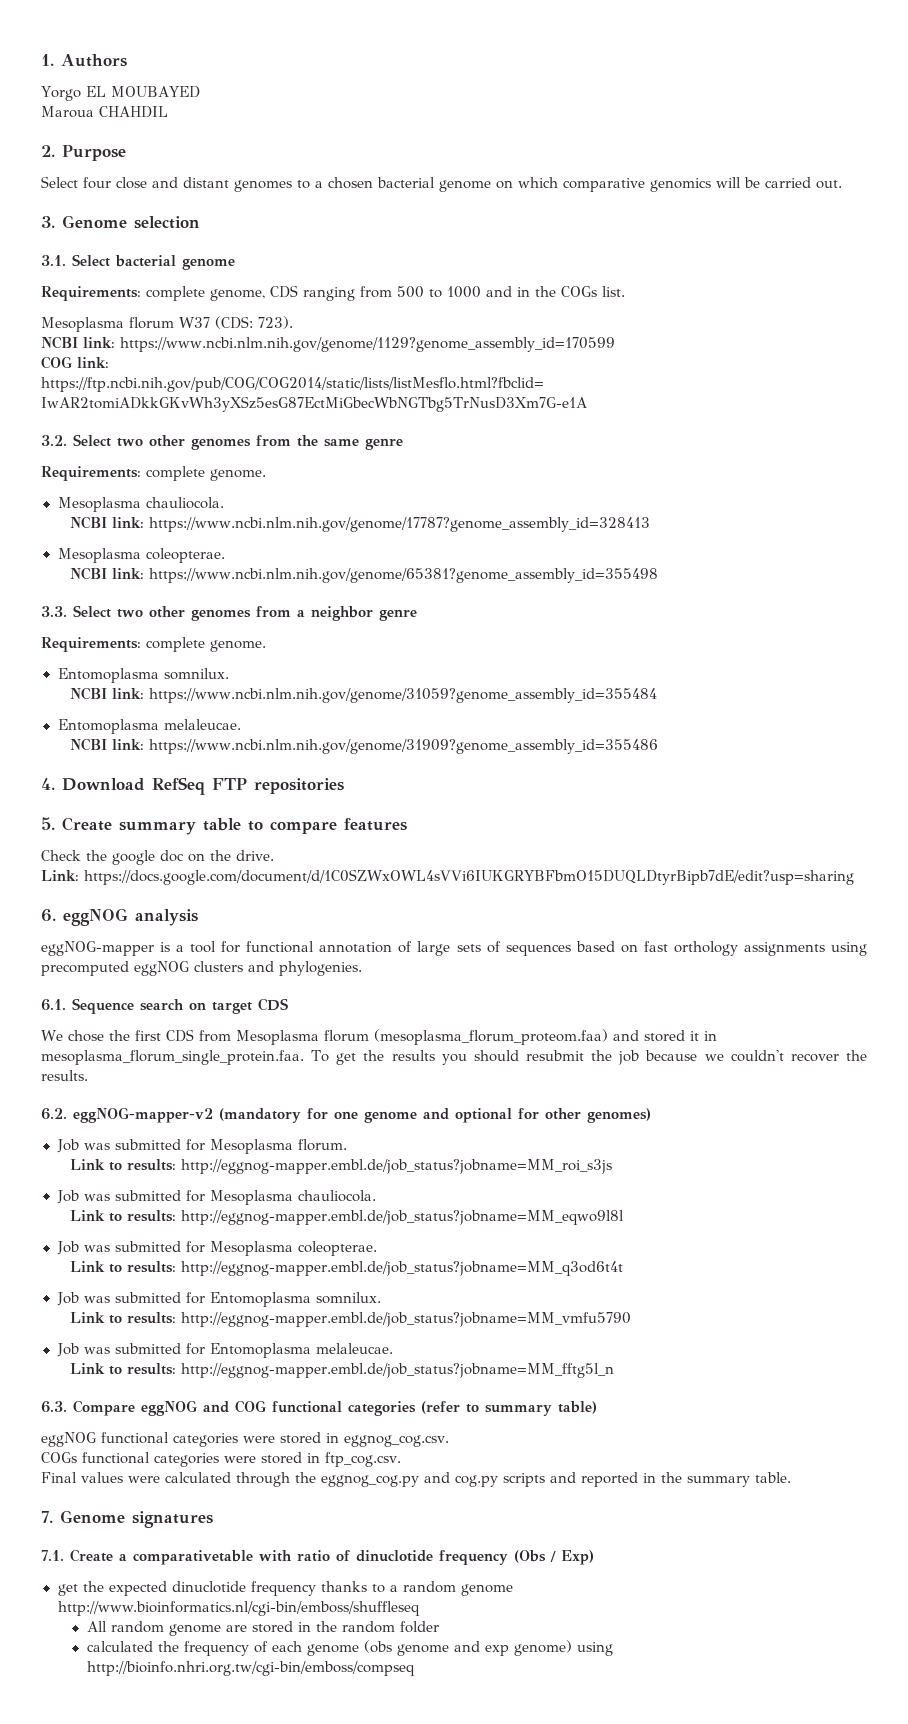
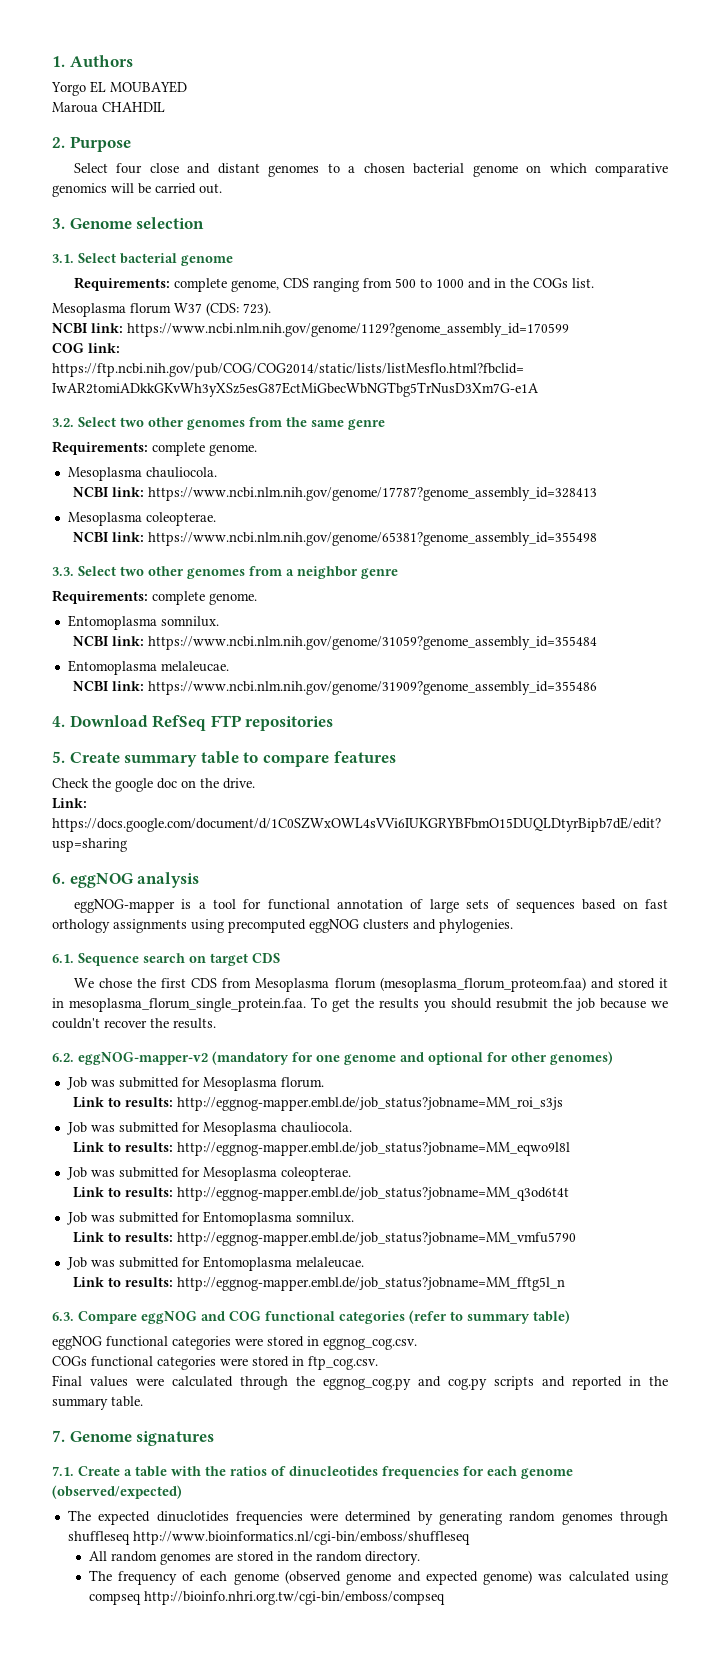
[133,1550,594,1565] [57,1581,513,1596] comparativetable with ratio of dinuclotide frequency (Obs / Exp) // get the expected dinuclotide frequency thanks to a random genome -> [135,1466,573,1479] [52,1485,182,1499] [67,1510,668,1525] [67,1531,130,1545] table with the ratios of dinucleotides frequencies for each genome (observed/expected) // The expected dinuclotides frequencies were determined by generating random genomes through shuffleseq
[168,1624,221,1636] genome -> [159,1553,211,1565] genomes
[399,1621,439,1633] [86,1641,179,1652] folder // calculated the -> [364,1551,420,1565] [88,1570,112,1581] directory. // The
[363,1640,613,1656] (obs genome and exp genome) using -> [285,1570,669,1585] [88,1593,141,1605] (observed genome and expected genome) was calculated using compseq

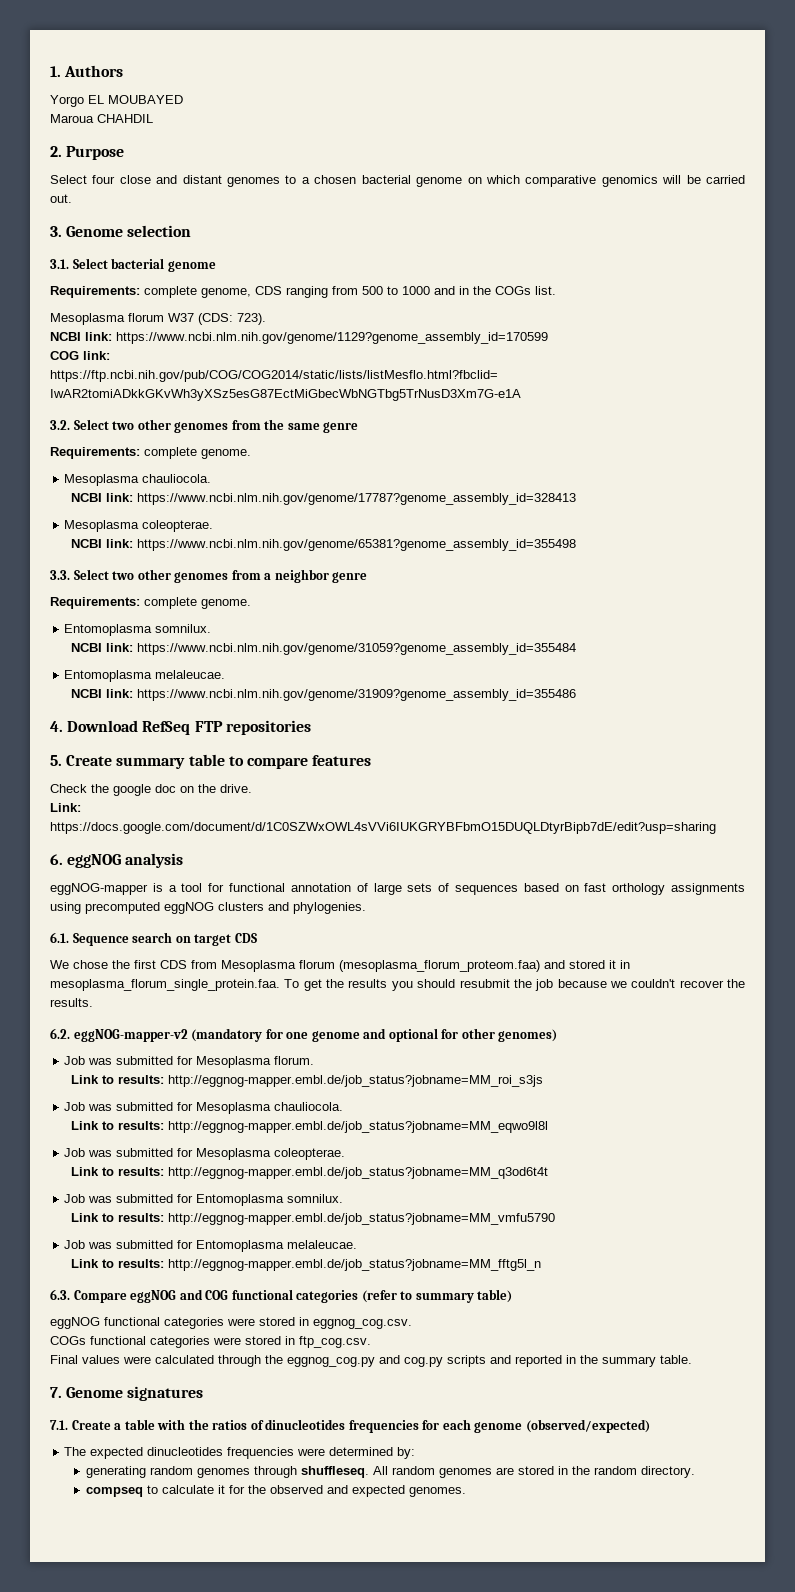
[156,1511,229,1522] dinuclotides -> [147,1447,224,1456] dinucleotides
[417,1511,433,1525] by -> [397,1447,416,1459] by: //
[67,1531,470,1545] shuffleseq http://www.bioinformatics.nl/cgi-bin/emboss/shuffleseq // -> [300,1466,369,1478] shuffleseq.
[88,1570,669,1585] [88,1591,445,1605] The frequency of each genome (observed genome and expected genome) was calculated using compseq http://bioinfo.nhri.org.tw/cgi-bin/emboss/compseq -> [85,1485,466,1497] compseq to calculate it for the observed and expected genomes.

